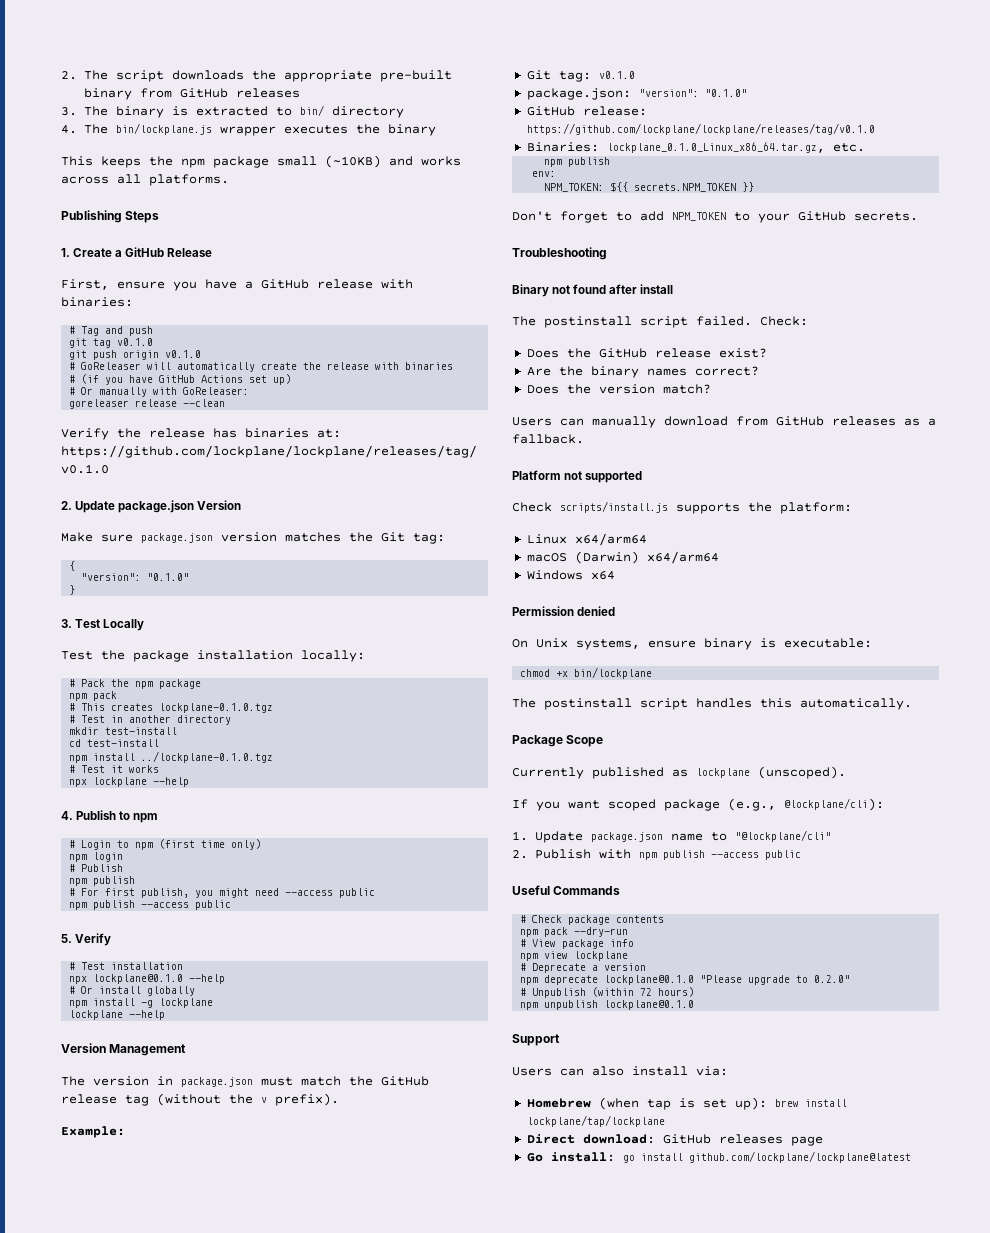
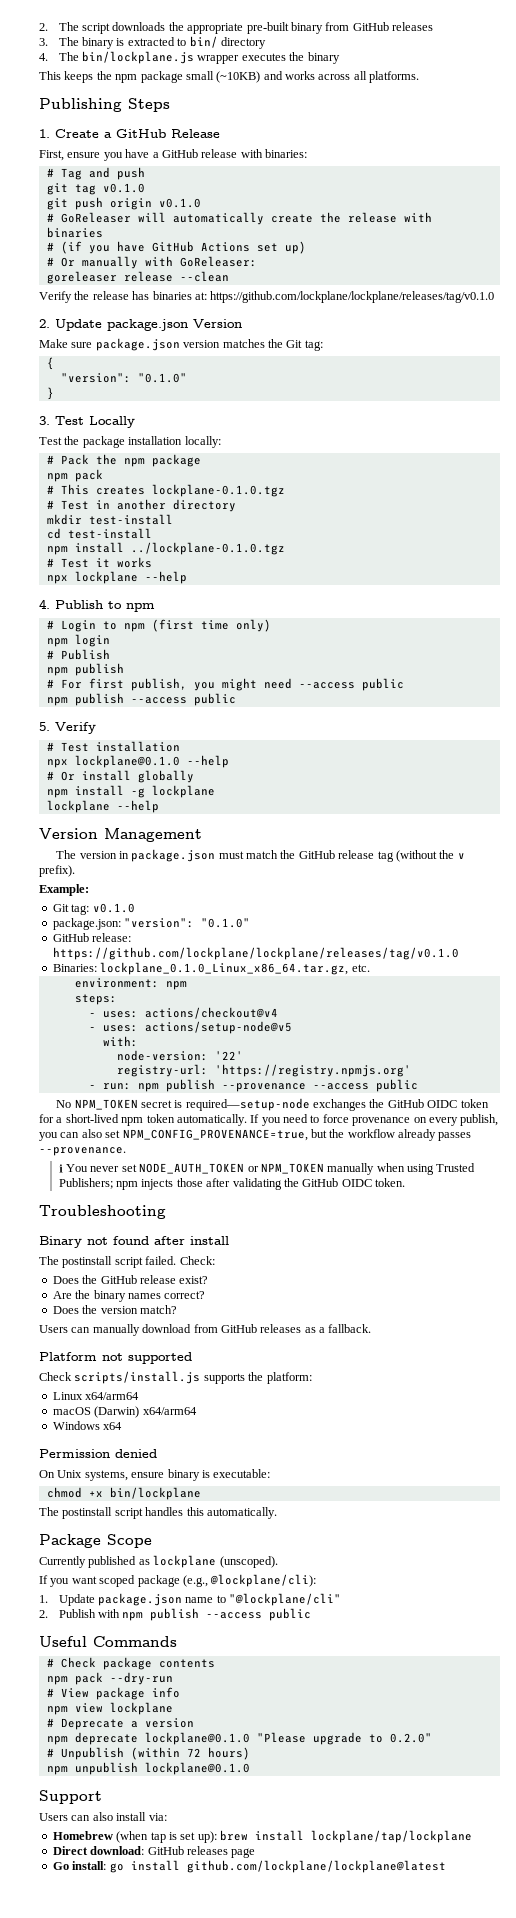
[544,157,611,167] [532,171,557,177] [544,182,755,192] [512,211,918,223] npm publish // env: // NPM_TOKEN: ${{ secrets.NPM_TOKEN }} // Don't forget to add NPM_TOKEN to your GitHub secrets. -> [74,978,187,990] [74,994,117,1005] [88,1007,278,1019] [88,1021,292,1034] [102,1036,138,1047] [116,1050,243,1061] [116,1064,411,1077] [88,1079,418,1092] [56,1098,489,1111] [39,1114,499,1126] [39,1129,472,1141] [39,1147,126,1156] [58,1163,476,1175] [58,1178,405,1190] environment: npm // steps: // - uses: actions/checkout@v4 // - uses: actions/setup-node@v5 // with: // node-version: '22' // registry-url: 'https://registry.npmjs.org' // - run: npm publish --provenance --access public // No NPM_TOKEN secret is required—setup-node exchanges the GitHub OIDC token for a short-lived npm token automatically. If you need to force provenance on every publish, you can also set NPM_CONFIG_PROVENANCE=true, but the workflow already passes --provenance. // ℹ You never set NODE_AUTH_TOKEN or NPM_TOKEN manually when using Trusted Publishers; npm injects those after validating the GitHub OIDC token.

